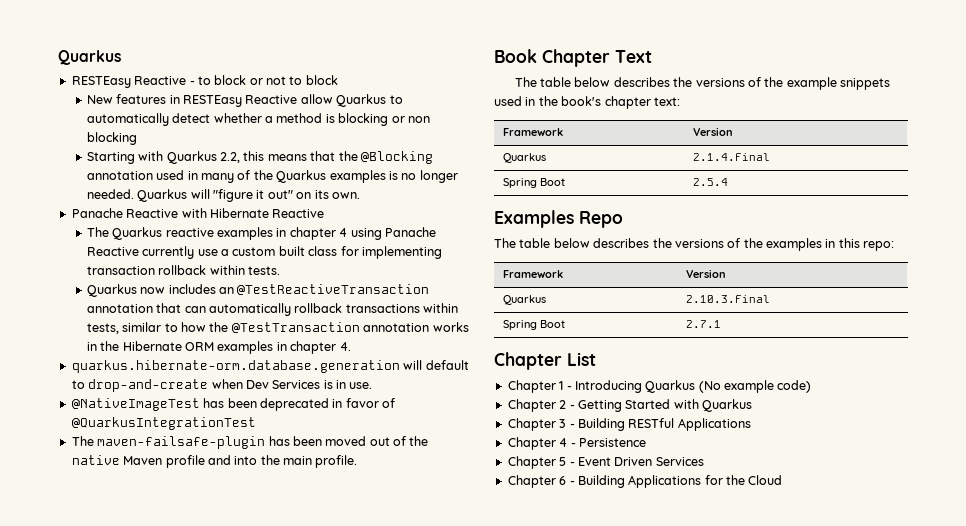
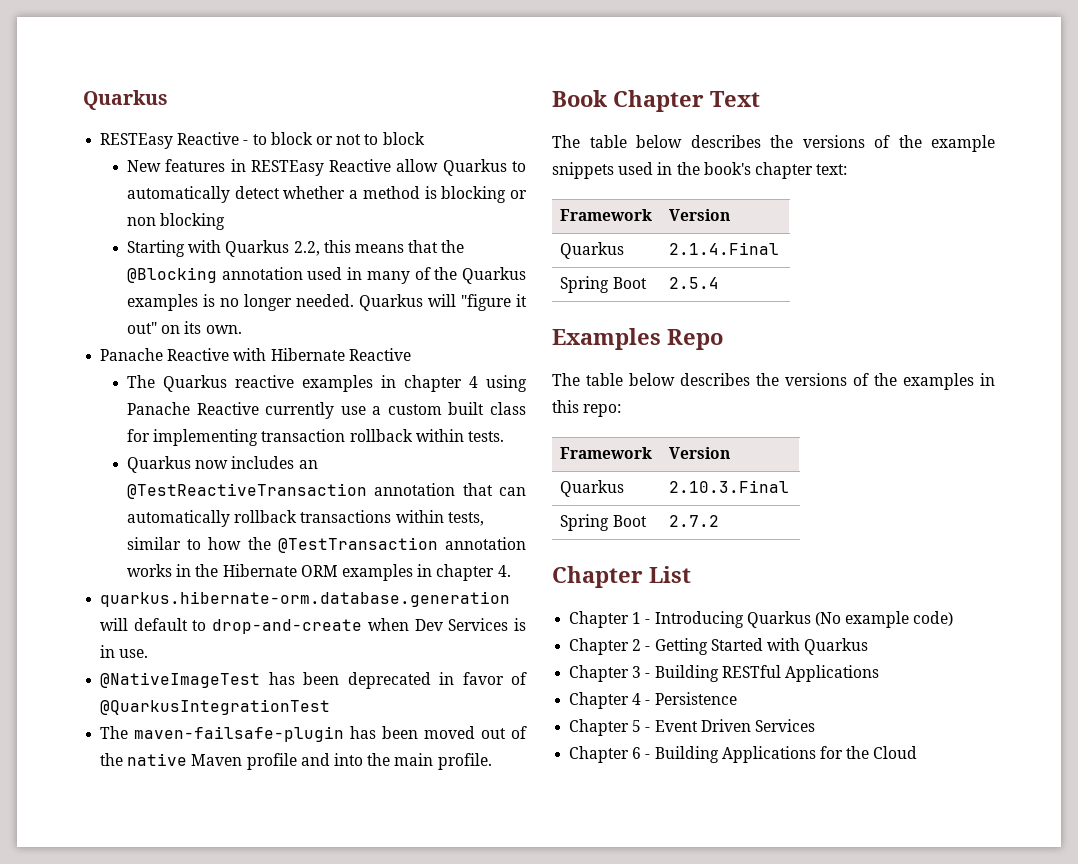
[686,320,722,328] 2.7.1 -> [669,515,720,527] 2.7.2

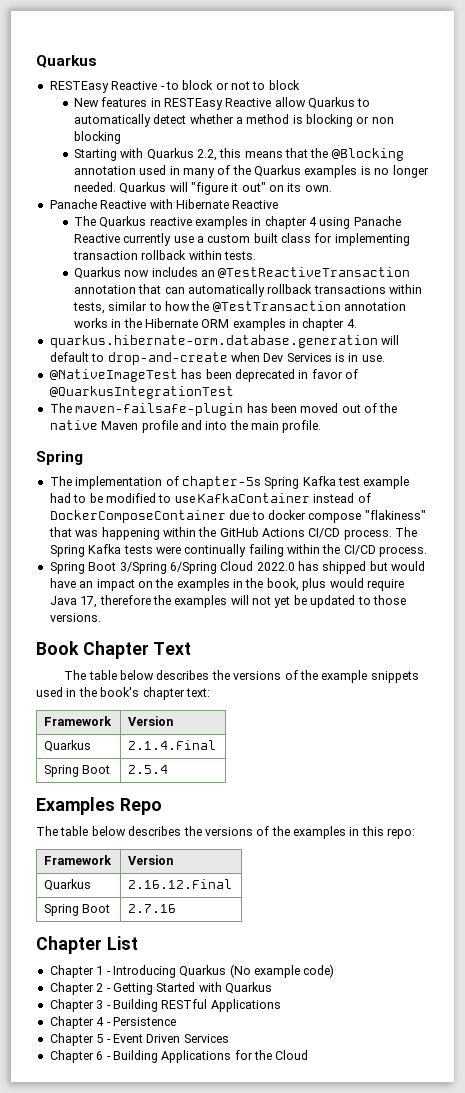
(492, 761) none -> [36,451,83,465] [49,476,410,489] [49,493,371,503] [49,510,426,523] [48,527,418,540] [49,544,428,557] [49,561,426,574] [49,578,404,591] [49,595,406,608] [49,613,101,622] // Spring // The implementation of chapter-5s Spring Kafka test example had to be modified to use KafkaContainer instead of DockerComposeContainer due to docker compose "flakiness" that was happening within the GitHub Actions CI/CD process. The Spring Kafka tests were continually failing within the CI/CD process. // Spring Boot 3/Spring 6/Spring Cloud 2022.0 has shipped but would have an impact on the examples in the book, plus would require Java 17, therefore the examples will not yet be updated to those versions.
[669,480,790,493] [560,514,647,531] [669,515,720,527] 2.10.3.Final // Spring Boot | 2.7.2 -> [127,879,232,889] [43,904,111,916] [127,904,176,913] 2.16.12.Final // Spring Boot | 2.7.16

